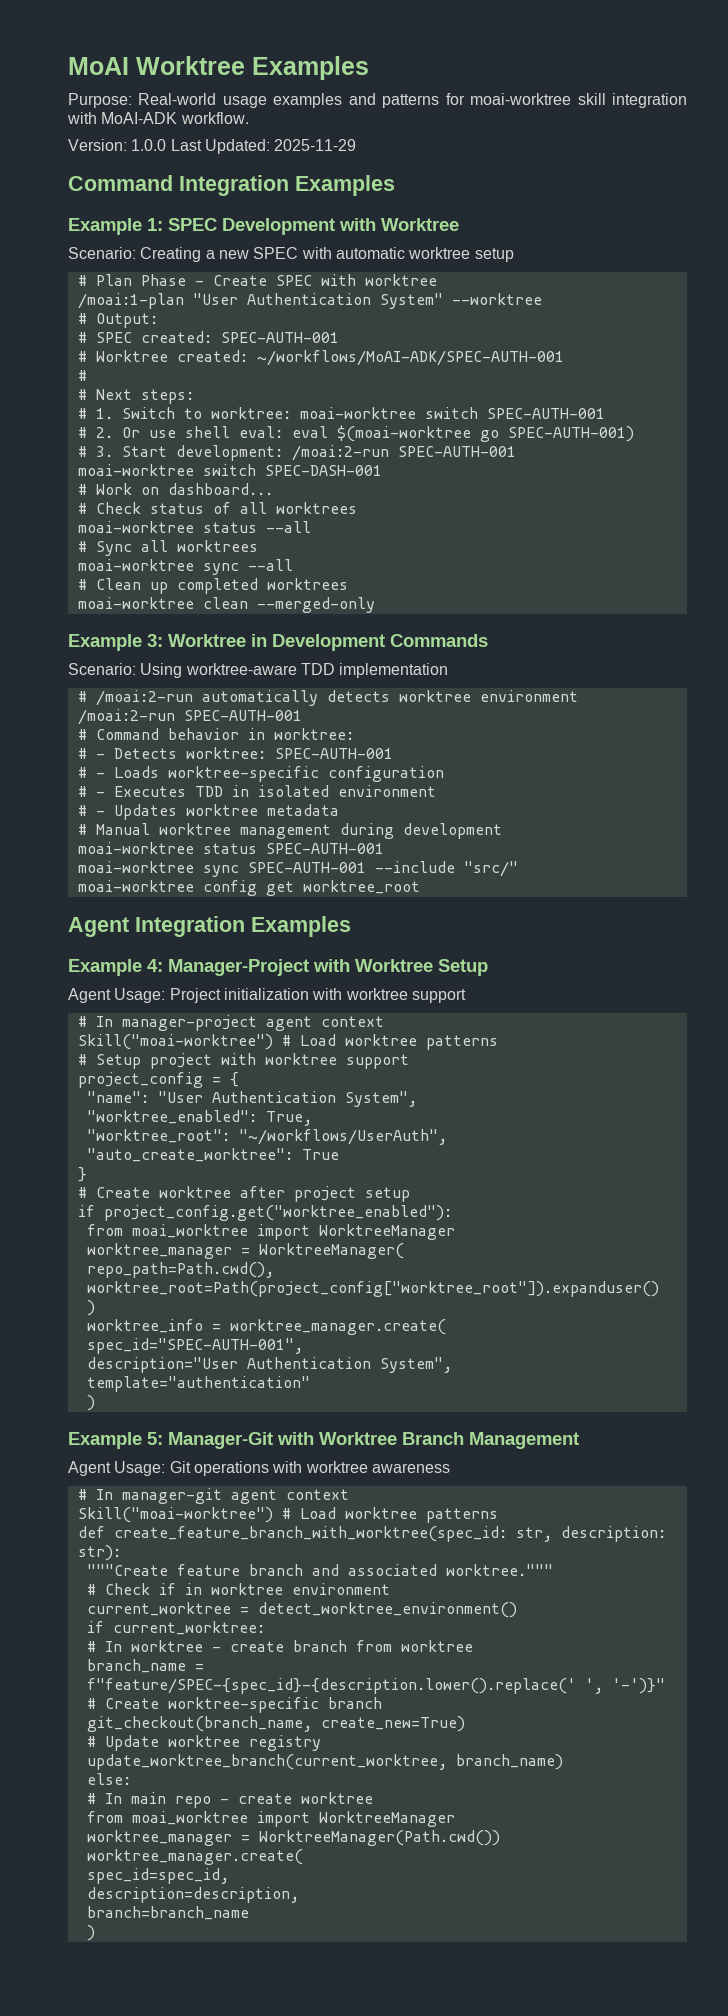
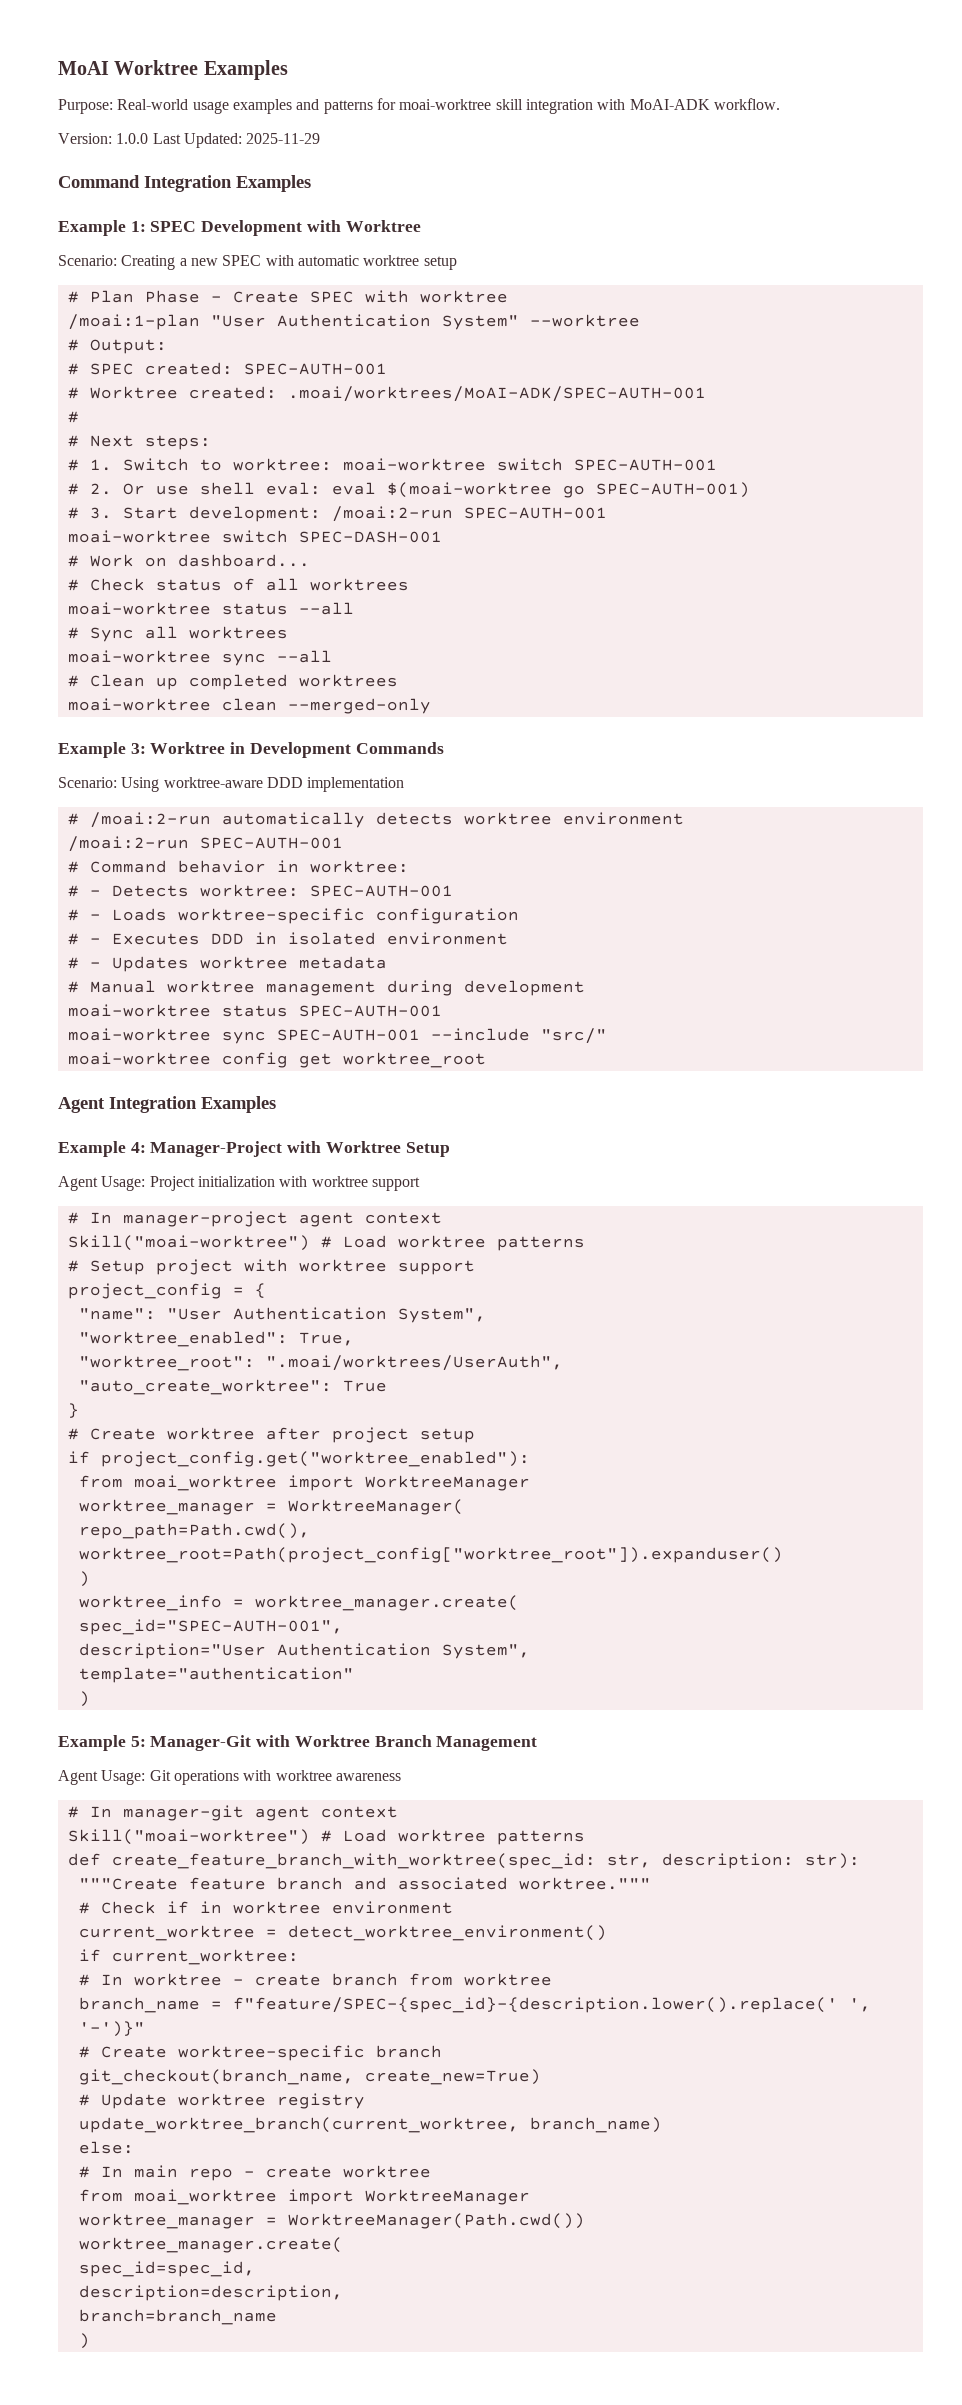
[256,350,564,366] ~/workflows/MoAI-ADK/SPEC-AUTH-001 -> [287,386,706,402] .moai/worktrees/MoAI-ADK/SPEC-AUTH-001
[300,663,335,675] TDD -> [266,777,303,788] DDD
[194,786,223,797] TDD -> [210,933,244,944] DDD
[238,1129,447,1145] "~/workflows/UserAuth", -> [265,1355,563,1371] ".moai/worktrees/UserAuth",

